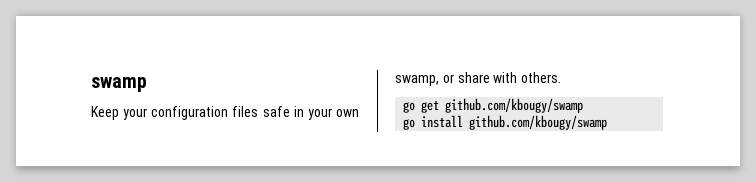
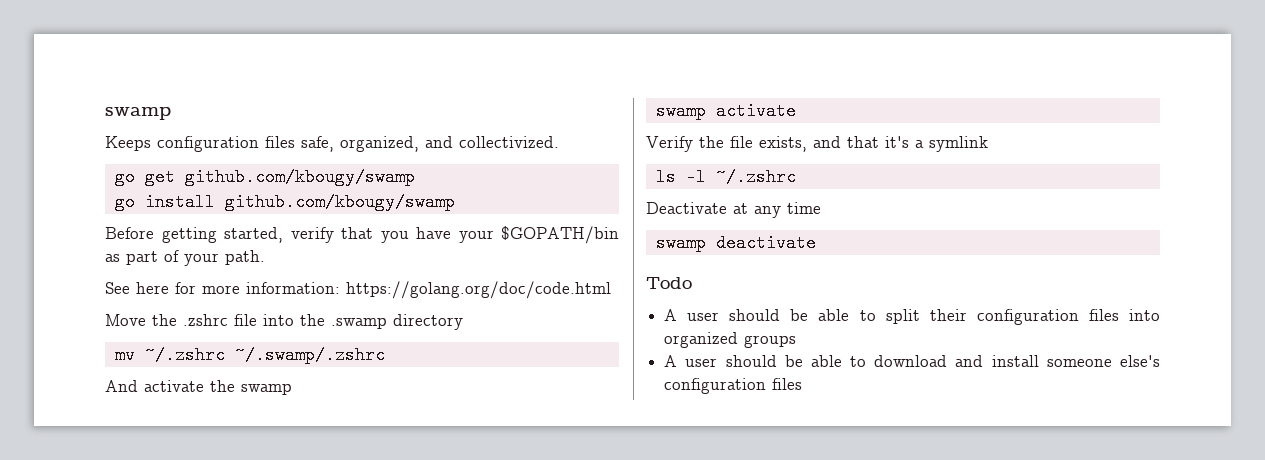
[91,77,147,92] [91,106,359,120] [395,72,562,86] swamp // Keep your configuration files safe in your own swamp, or share with others. -> [105,107,171,120] [105,136,559,152] swamp // Keeps configuration files safe, organized, and collectivized.
(608, 122) none -> [105,226,619,244] [105,250,265,266] [105,281,611,299] [105,314,463,330] [114,346,385,364] [105,380,292,395] [655,102,796,120] [646,136,988,152] [655,168,796,186] [646,202,821,218] [655,234,816,252] [646,277,692,289] [664,309,1160,325] [664,332,797,348] [664,355,1160,367] [664,378,803,394] // Before getting started, verify that you have your $GOPATH/bin as part of your path. // See here for more information: https://golang.org/doc/code.html // Move the .zshrc file into the .swamp directory // mv ~/.zshrc ~/.swamp/.zshrc // And activate the swamp // swamp activate // Verify the file exists, and that it's a symlink // ls -l ~/.zshrc // Deactivate at any time // swamp deactivate // Todo // A user should be able to split their configuration files into organized groups // A user should be able to download and install someone else's configuration files

